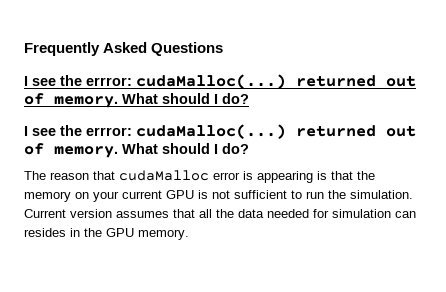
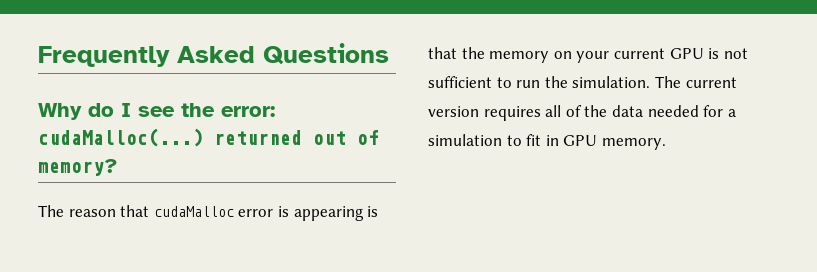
[24,74,416,89] [24,93,249,108] [24,124,416,139] [24,143,249,158] I see the errror: cudaMalloc(...) returned out of memory. What should I do? // I see the errror: cudaMalloc(...) returned out of memory. What should I do? -> [38,103,275,120] [38,128,379,147] [38,159,118,176] Why do I see the error: cudaMalloc(...) returned out of memory?
[24,209,416,218] [24,228,102,237] Current version assumes that all the data needed for simulation can resides in the -> [654,76,737,88] [428,105,736,121] [428,134,559,146] The current version requires all of the data needed for a simulation to fit in

